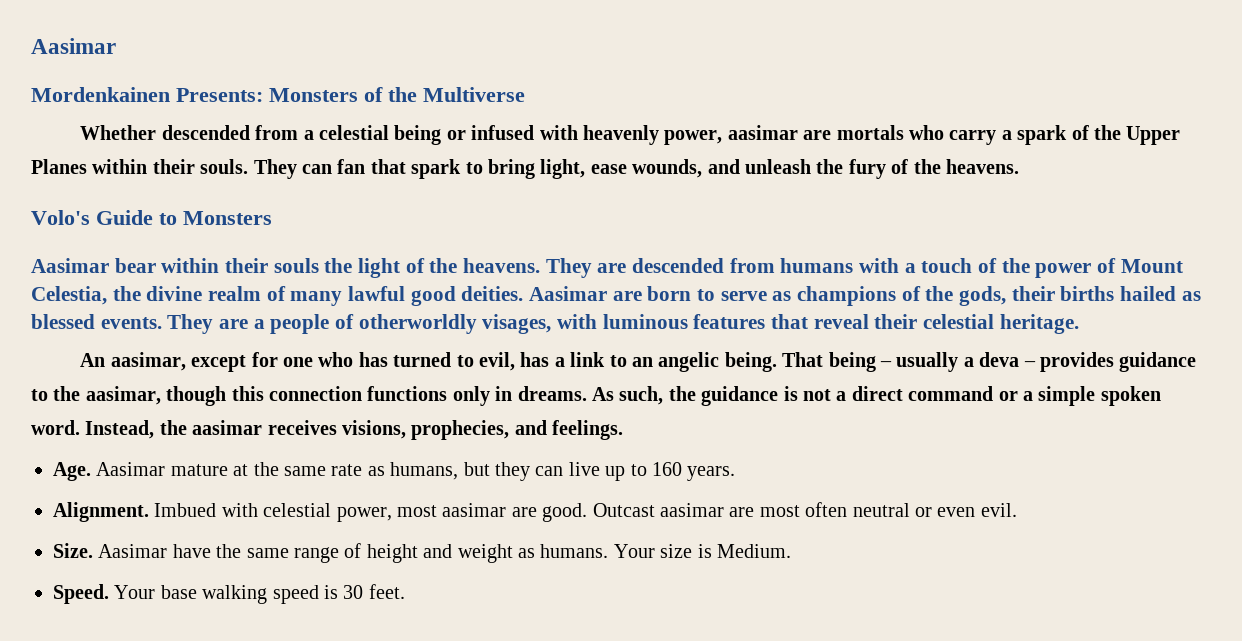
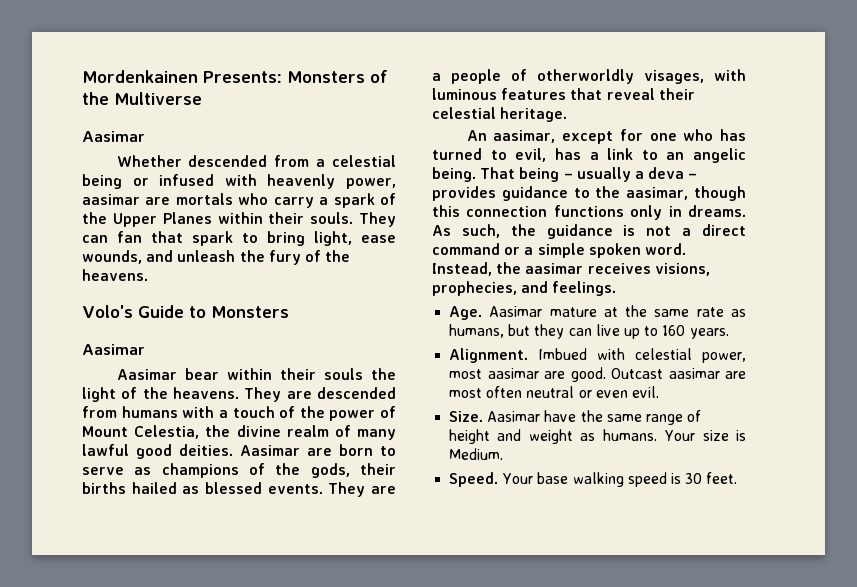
[31,38,116,54] Aasimar // -> (82, 76) none
(525, 94) none -> [82,131,145,142] // Aasimar
(109, 265) none -> [116,369,177,380] // Aasimar

